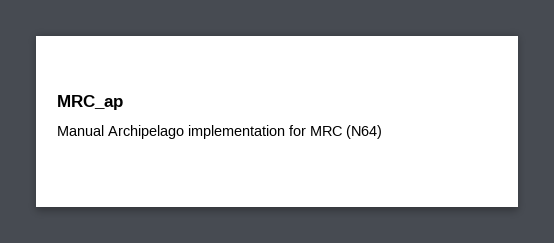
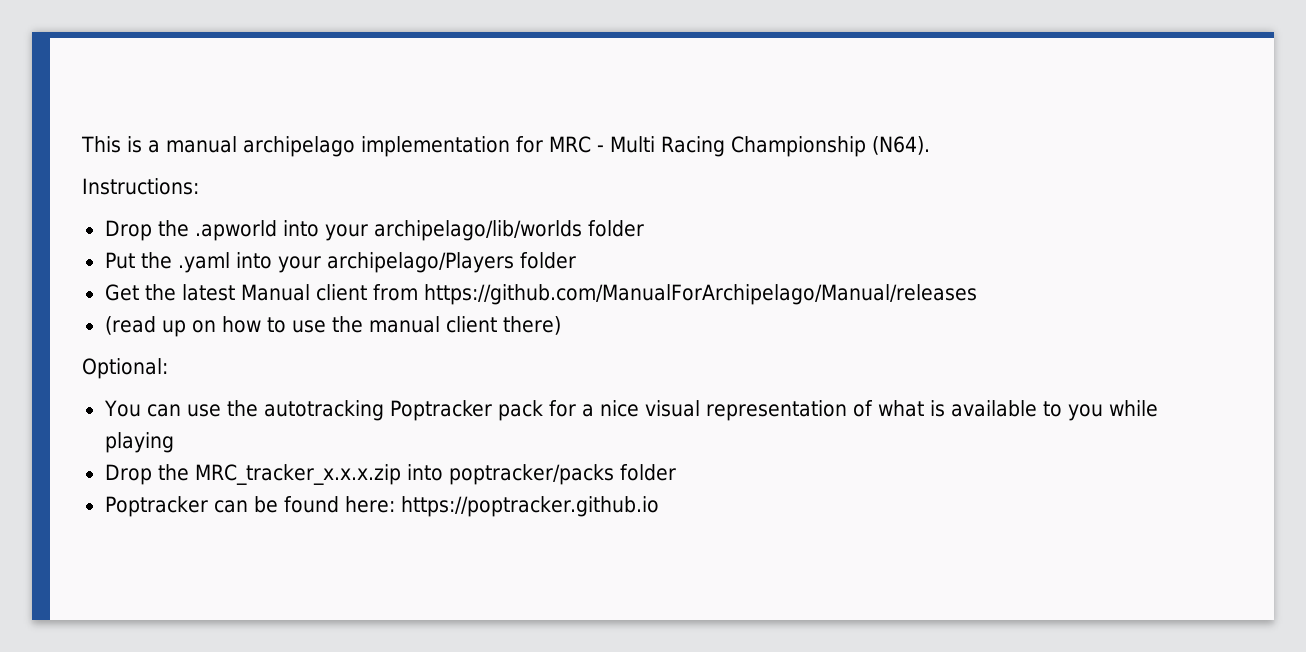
[57,95,123,110] [57,125,382,139] MRC_ap // Manual Archipelago implementation for MRC (N64) -> [81,136,930,157] [82,178,199,195] [104,220,644,241] [104,252,576,273] [104,284,977,305] [104,316,561,337] [82,358,168,379] [103,400,1159,421] [104,432,174,453] [104,464,676,485] [104,496,660,517] This is a manual archipelago implementation for MRC - Multi Racing Championship (N64). // Instructions: // Drop the .apworld into your archipelago/lib/worlds folder // Put the .yaml into your archipelago/Players folder // Get the latest Manual client from https://github.com/ManualForArchipelago/Manual/releases // (read up on how to use the manual client there) // Optional: // You can use the autotracking Poptracker pack for a nice visual representation of what is available to you while playing // Drop the MRC_tracker_x.x.x.zip into poptracker/packs folder // Poptracker can be found here: https://poptracker.github.io

